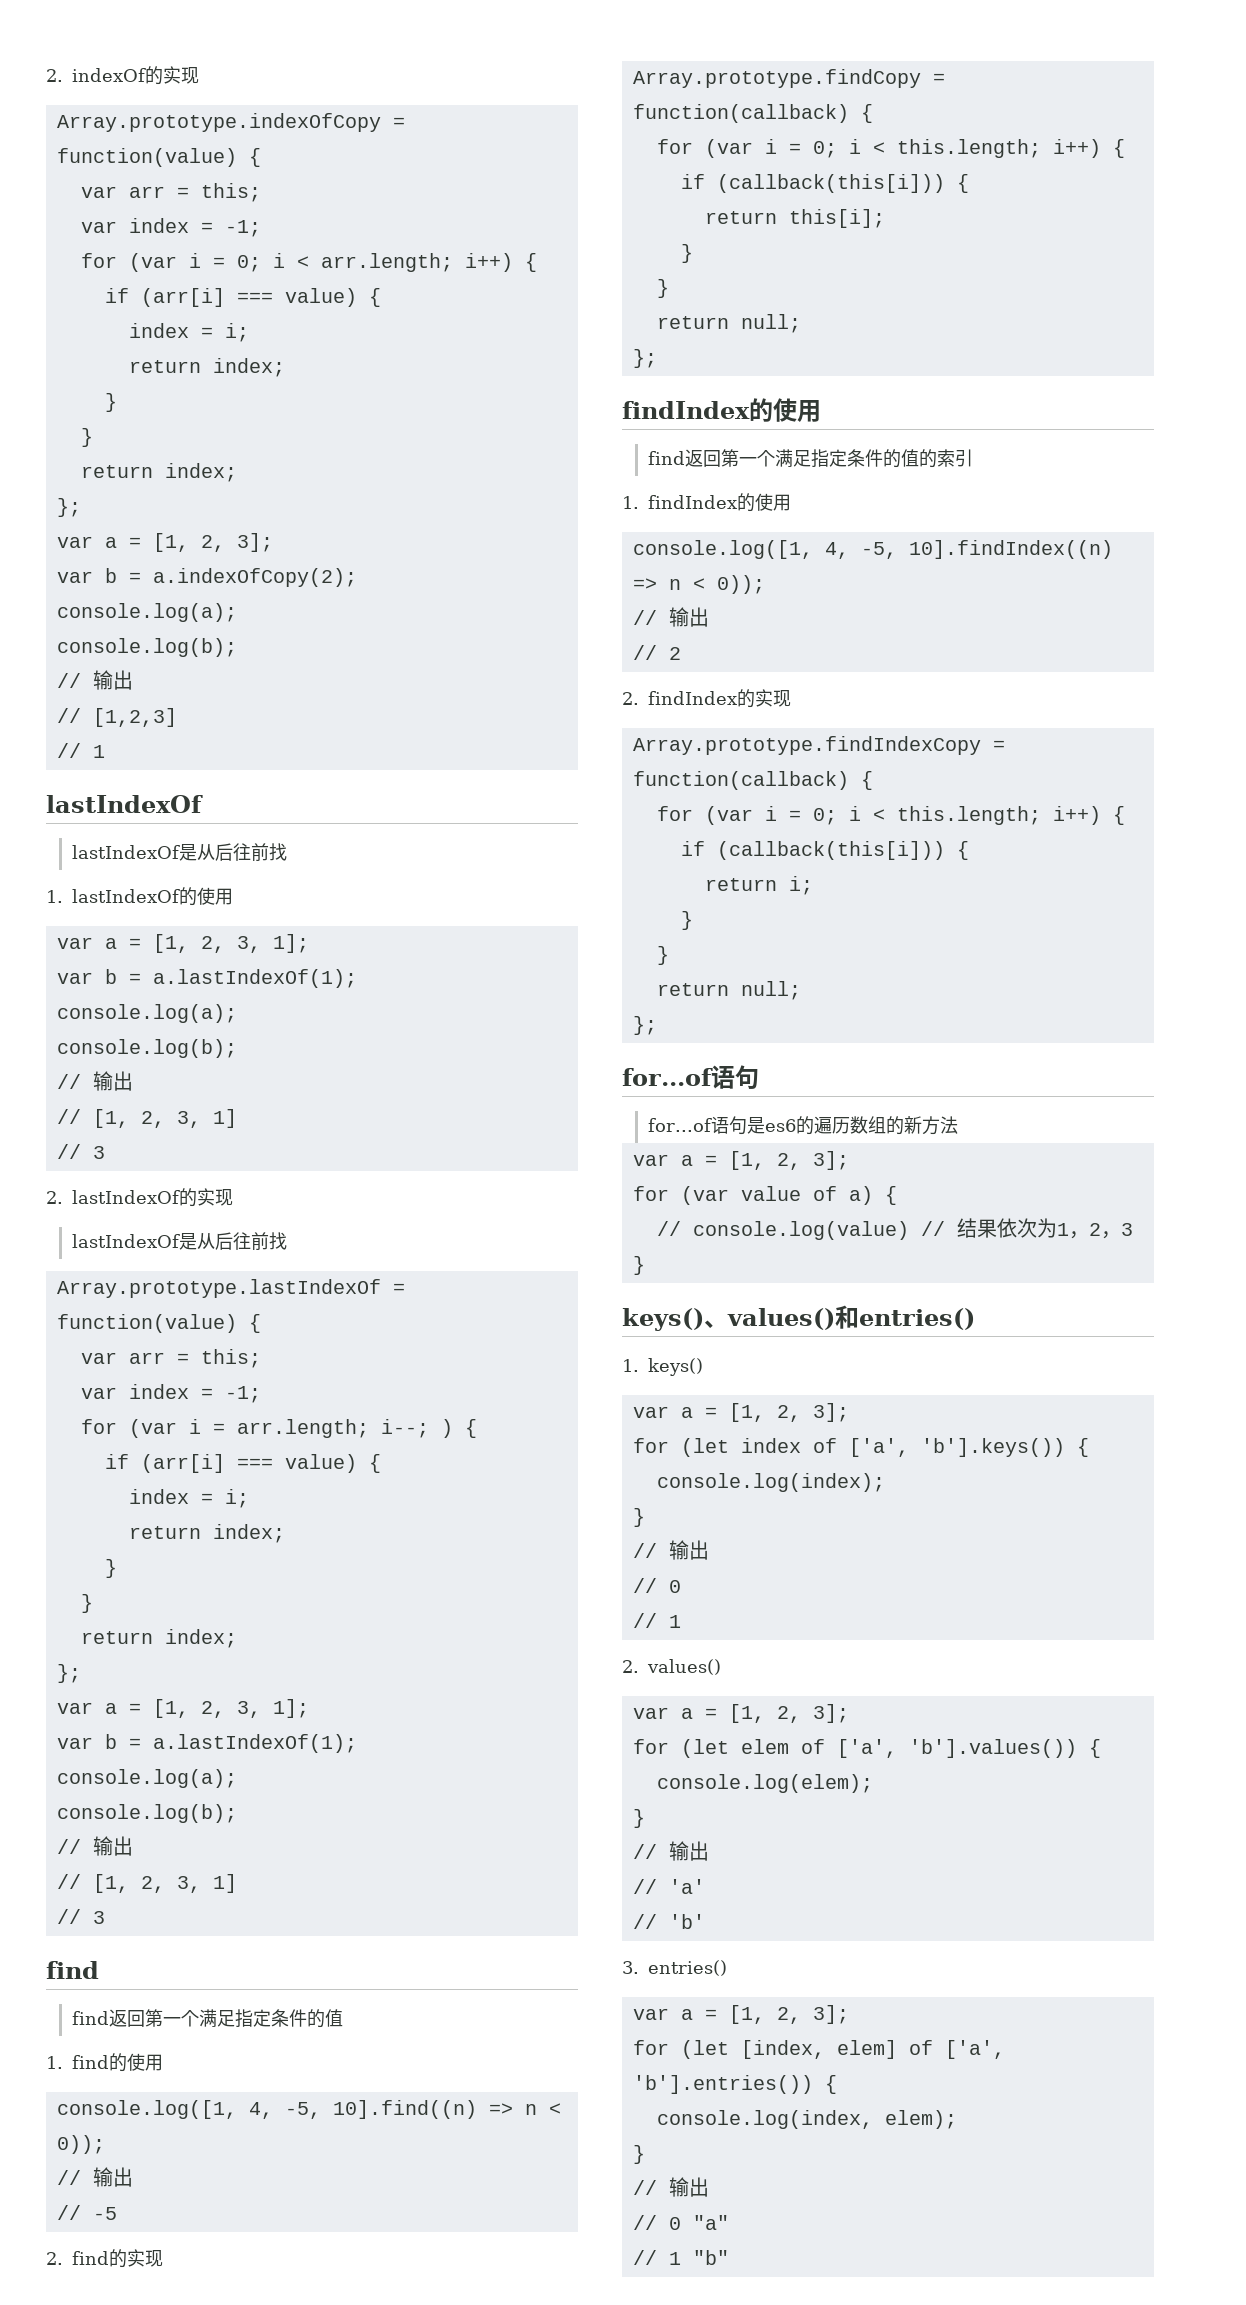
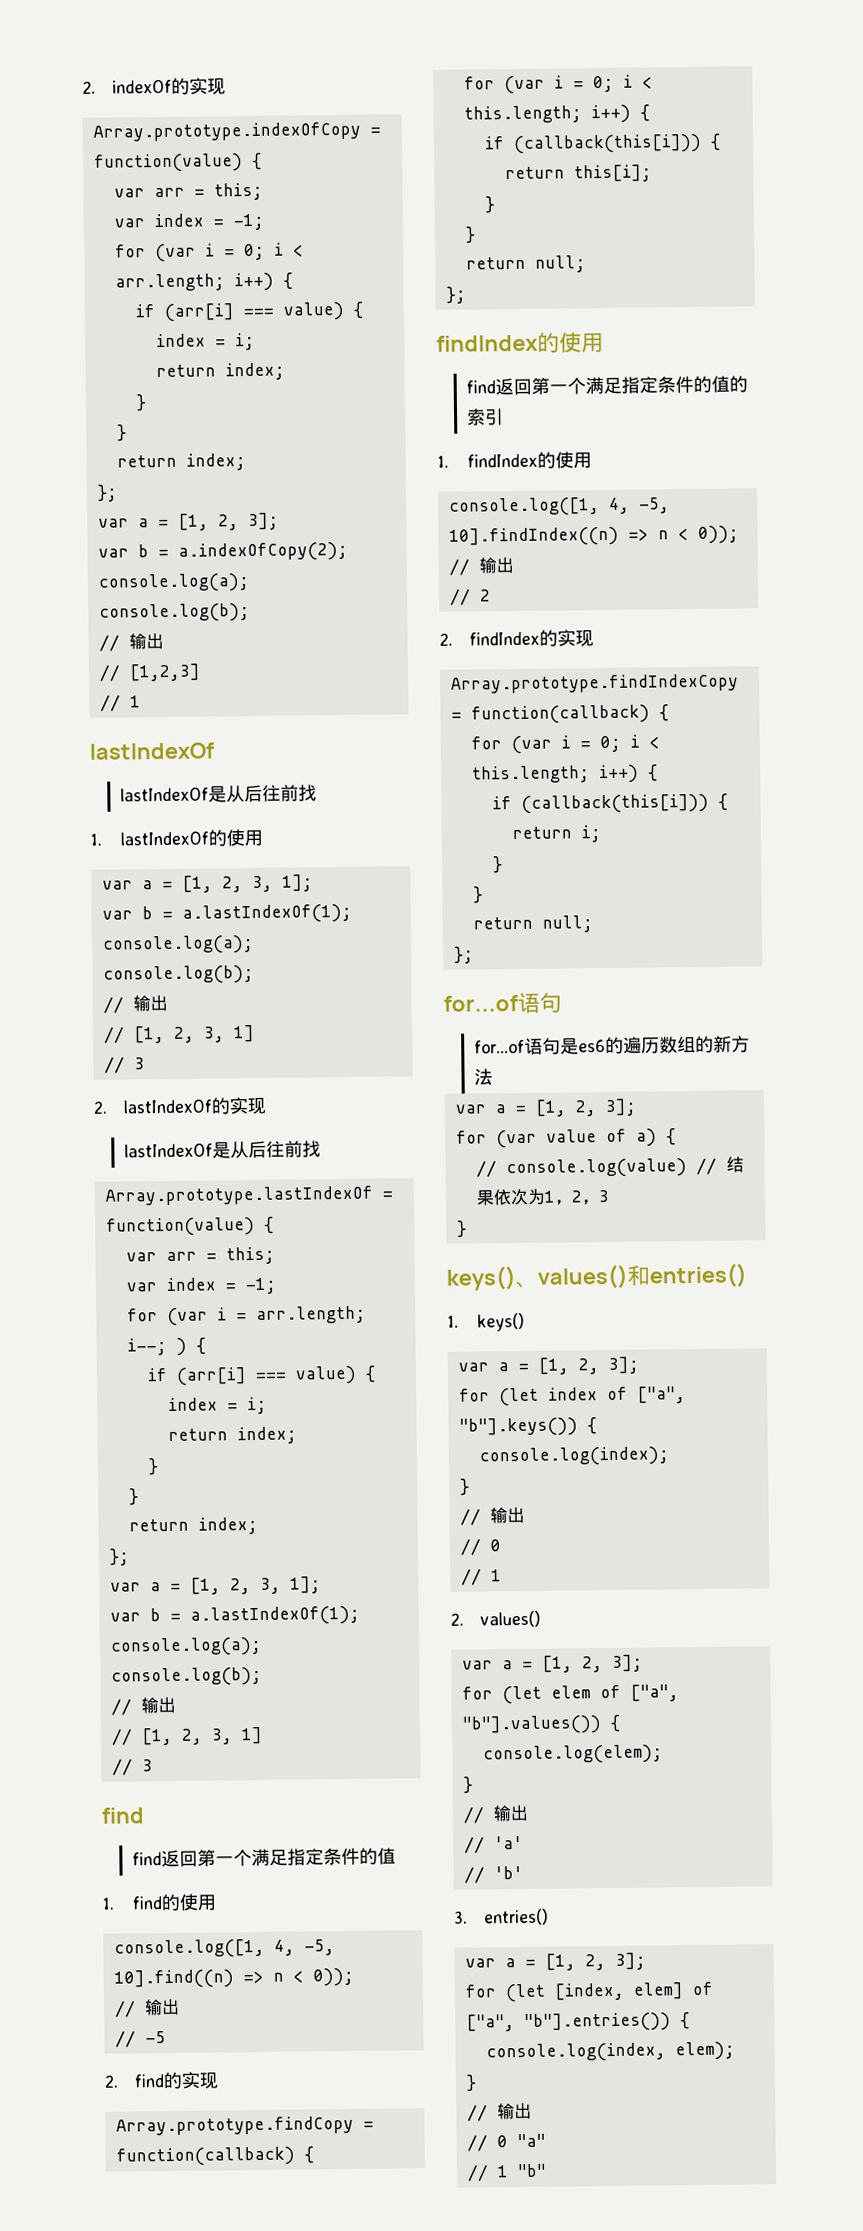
[848,1438,1065,1457] ['a', 'b'].keys()) -> [636,1386,686,1404] [458,1417,578,1437] ["a", "b"].keys())
[836,1739,1077,1758] ['a', 'b'].values()) -> [629,1684,679,1702] [461,1715,602,1735] ["a", "b"].values())
[944,2040,1005,2059] [632,2075,813,2094] ['a', 'b'].entries()) -> [465,2012,671,2033] ["a", "b"].entries())

